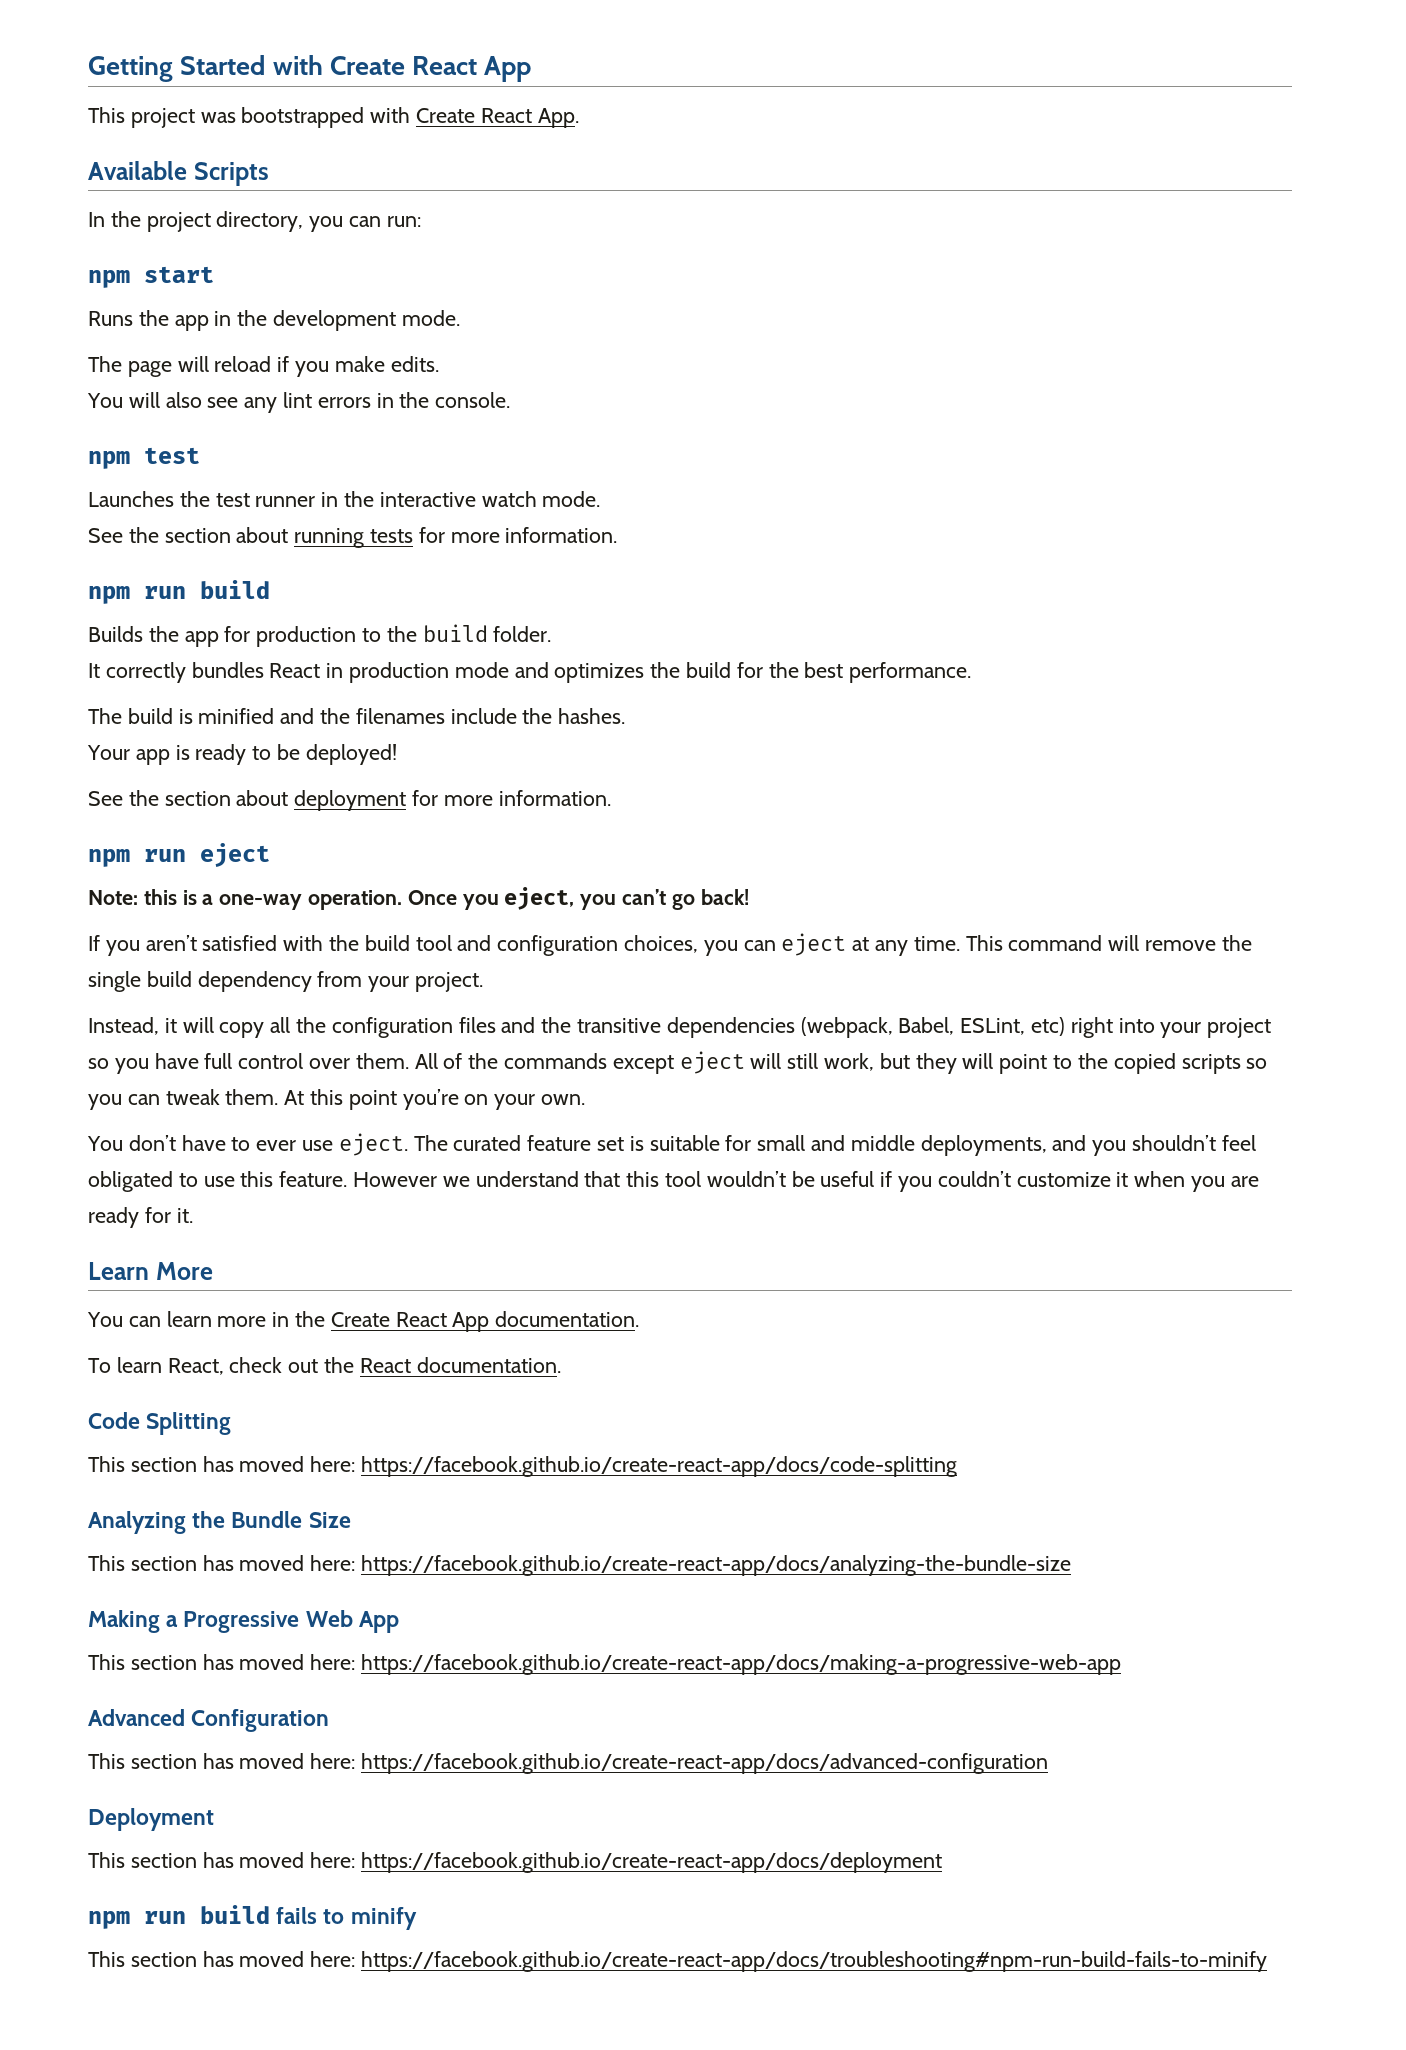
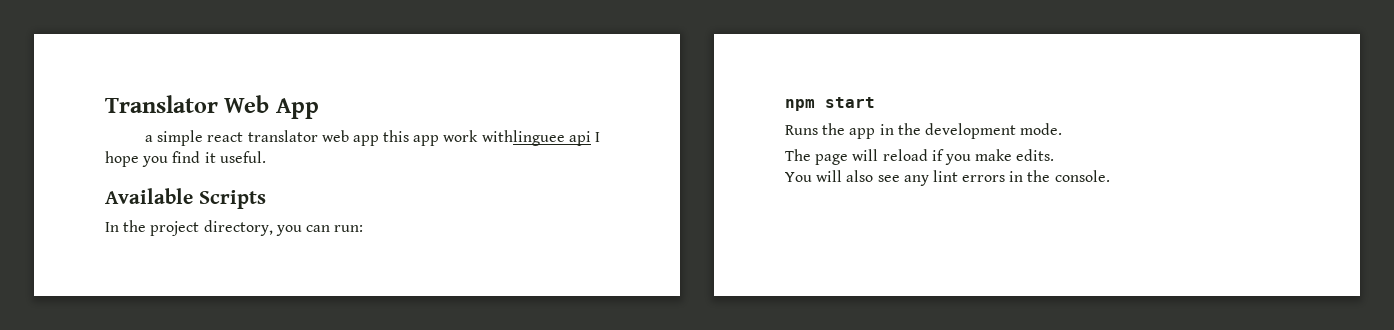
[88,55,532,82] [88,107,579,128] Getting Started with Create React App // This project was bootstrapped with Create React App. -> [105,95,319,119] [144,130,601,146] [105,151,266,167] Translator Web App // a simple react translator web app this app work withlinguee api I hope you find it useful.
[88,447,200,469] [88,491,601,507] [88,527,618,548] [88,580,270,604] [88,624,552,647] [88,662,972,683] [88,708,626,724] [87,744,397,765] [88,790,611,811] [88,843,270,867] [88,887,749,910] [88,933,1252,956] [88,971,484,992] [88,1017,1272,1038] [88,1051,1268,1074] [88,1089,586,1110] [87,1133,1256,1156] [88,1171,1259,1192] [88,1207,193,1228] [88,1262,213,1280] [87,1311,640,1332] [88,1357,561,1375] [88,1412,232,1435] [88,1456,958,1477] [88,1511,351,1534] [88,1555,1072,1576] [88,1610,399,1633] [88,1654,1122,1675] [88,1709,330,1732] [88,1753,1049,1774] [88,1808,214,1831] [88,1852,943,1873] [88,1905,417,1930] [88,1951,1268,1972] // npm test // Launches the test runner in the interactive watch mode. // See the section about running tests for more information. // npm run build // Builds the app for production to the build folder. // It correctly bundles React in production mode and optimizes the build for the best performance. // The build is minified and the filenames include the hashes. // Your app is ready to be deployed! // See the section about deployment for more information. // npm run eject // Note: this is a one-way operation. Once you eject, you can’t go back! // If you aren’t satisfied with the build tool and configuration choices, you can eject at any time. This command will remove the single build dependency from your project. // Instead, it will copy all the configuration files and the transitive dependencies (webpack, Babel, ESLint, etc) right into your project so you have full control over them. All of the commands except eject will still work, but they will point to the copied scripts so you can tweak them. At this point you’re on your own. // You don’t have to ever use eject. The curated feature set is suitable for small and middle deployments, and you shouldn’t feel obligated to use this feature. However we understand that this tool wouldn’t be useful if you couldn’t customize it when you are ready for it. // Learn More // You can learn more in the Create React App documentation. // To learn React, check out the React documentation. // Code Splitting // This section has moved here: https://facebook.github.io/create-react-app/docs/code-splitting // Analyzing the Bundle Size // This section has moved here: https://facebook.github.io/create-react-app/docs/analyzing-the-bundle-size // Making a Progressive Web App // This section has moved here: https://facebook.github.io/create-react-app/docs/making-a-progressive-web-app // Advanced Configuration // This section has moved here: https://facebook.github.io/create-react-app/docs/advanced-configuration // Deployment // This section has moved here: https://facebook.github.io/create-react-app/docs/deployment // npm run build fails to minify // This section has moved here: https://facebook.github.io/create-react-app/docs/troubleshooting#npm-run-build-fails-to-minify -> (1110, 176) none

